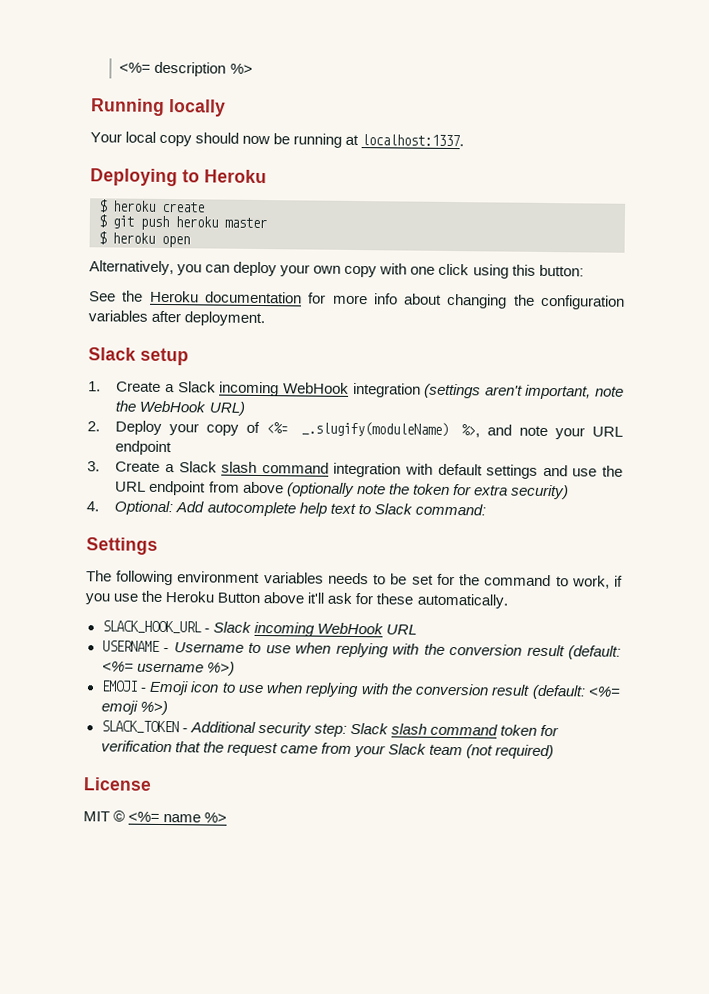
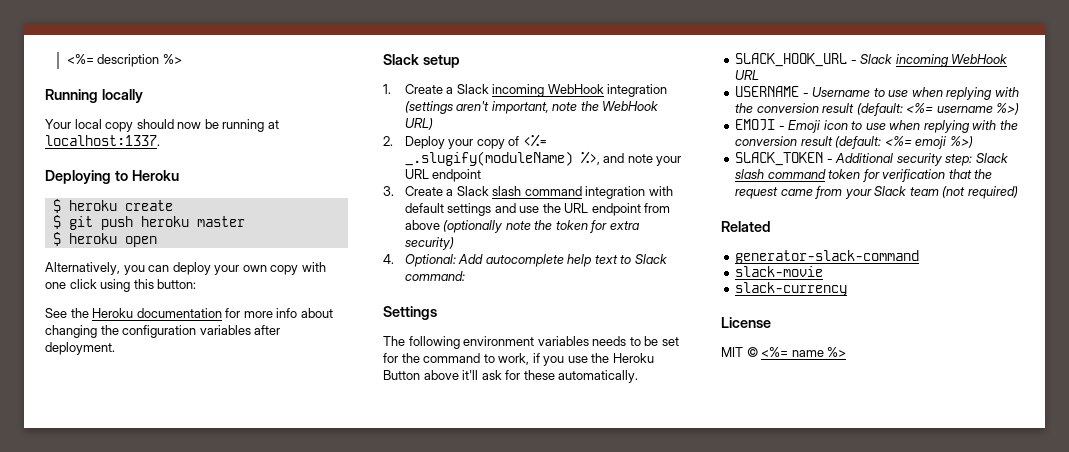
(554, 752) none -> [721,221,771,232] [735,250,920,264] [735,266,824,277] [735,282,848,296] // Related // generator-slack-command // slack-movie // slack-currency

